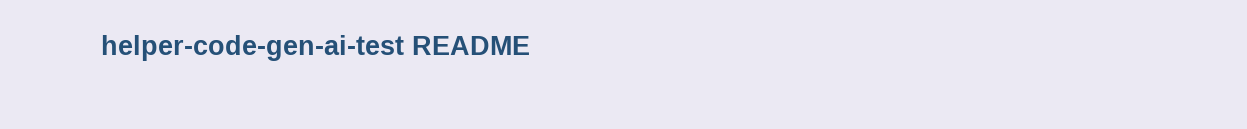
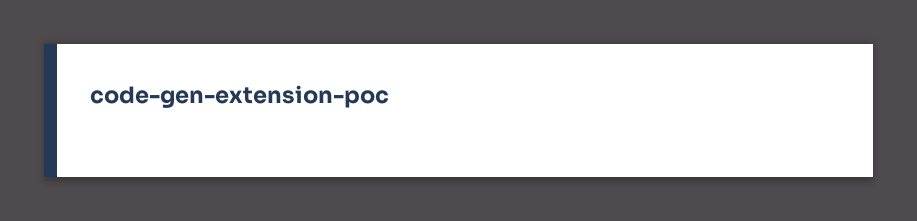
[101,35,530,61] helper-code-gen-ai-test README -> [90,85,389,108] code-gen-extension-poc

